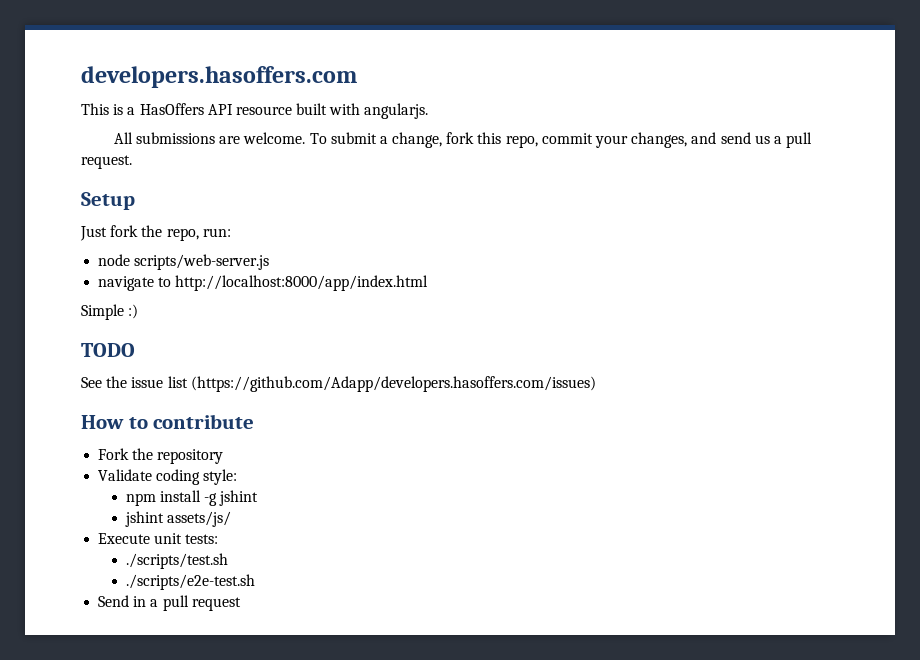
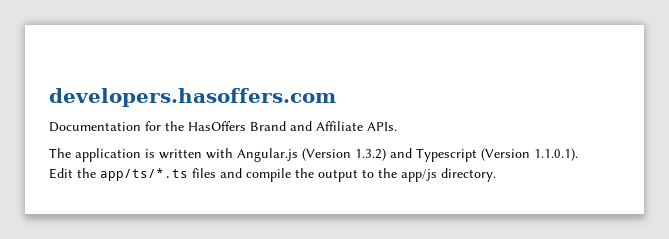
[81,103,429,119] [113,132,813,148] [81,155,132,169] [81,192,135,210] [80,225,231,241] [98,254,270,270] [98,275,429,291] [81,304,139,320] [81,343,135,357] [81,376,596,392] [81,414,255,429] [98,448,224,464] [98,469,238,485] [125,490,259,506] [124,511,231,527] [98,533,219,544] [125,553,228,569] [125,574,255,590] [98,595,241,611] This is a HasOffers API resource built with angularjs. // All submissions are welcome. To submit a change, fork this repo, commit your changes, and send us a pull request. // Setup // Just fork the repo, run: // node scripts/web-server.js // navigate to http://localhost:8000/app/index.html // Simple :) // TODO // See the issue list (https://github.com/Adapp/developers.hasoffers.com/issues) // How to contribute // Fork the repository // Validate coding style: // npm install -g jshint // jshint assets/js/ // Execute unit tests: // ./scripts/test.sh // ./scripts/e2e-test.sh // Send in a pull request -> [49,121,397,132] [49,148,578,162] [49,168,496,182] Documentation for the HasOffers Brand and Affiliate APIs. // The application is written with Angular.js (Version 1.3.2) and Typescript (Version 1.1.0.1). Edit the app/ts/*.ts files and compile the output to the app/js directory.

